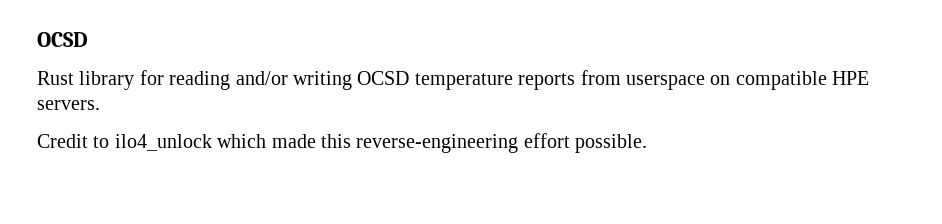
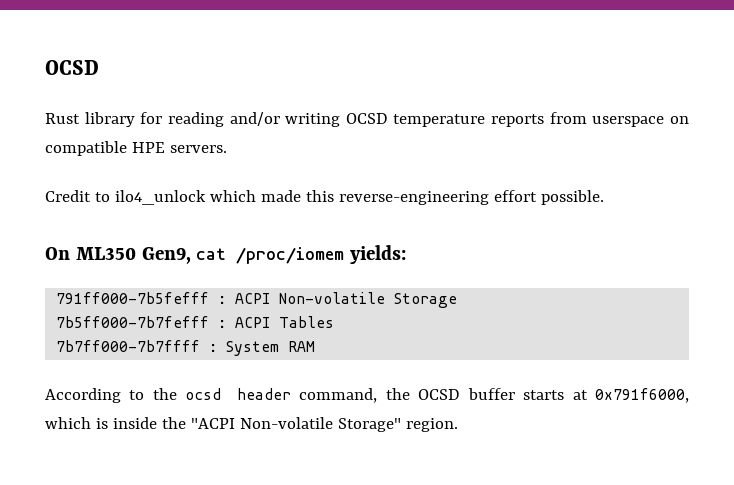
(648, 143) none -> [45,245,407,264] [56,292,458,308] [56,316,335,328] [56,340,316,356] [45,388,689,403] [45,417,458,432] // On ML350 Gen9, cat /proc/iomem yields: // 791ff000-7b5fefff : ACPI Non-volatile Storage // 7b5ff000-7b7fefff : ACPI Tables // 7b7ff000-7b7ffff : System RAM // According to the ocsd header command, the OCSD buffer starts at 0x791f6000, which is inside the "ACPI Non-volatile Storage" region.

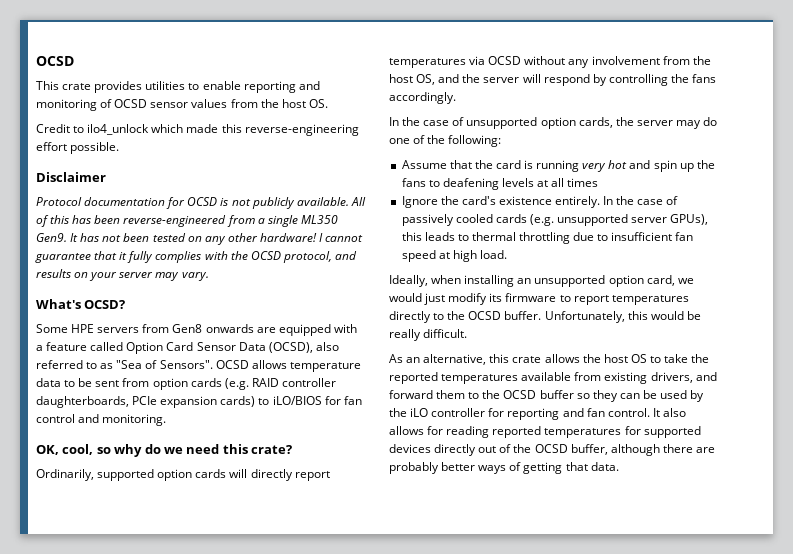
[45,112,689,127] [45,141,227,156] Rust library for reading and/or writing OCSD temperature reports from userspace on compatible HPE servers. -> [36,81,320,93] [36,99,328,111] This crate provides utilities to enable reporting and monitoring of OCSD sensor values from the host OS.
[45,245,407,264] [56,292,458,308] [56,316,335,328] [56,340,316,356] [45,388,689,403] [45,417,458,432] On ML350 Gen9, cat /proc/iomem yields: // 791ff000-7b5fefff : ACPI Non-volatile Storage // 7b5ff000-7b7fefff : ACPI Tables // 7b7ff000-7b7ffff : System RAM // According to the ocsd header command, the OCSD buffer starts at 0x791f6000, which is inside the "ACPI Non-volatile Storage" region. -> [36,172,106,182] [36,197,366,209] [36,215,338,227] [36,233,364,245] [35,251,357,263] [36,269,209,281] [36,299,126,309] [36,324,357,336] [36,342,339,354] [36,360,361,372] [36,378,336,390] [36,396,362,408] [36,414,167,426] [36,444,292,457] [36,469,330,481] [389,56,711,68] [389,74,717,86] [389,92,456,104] [389,117,718,129] [389,135,502,147] [401,160,715,172] [401,178,599,190] [401,196,679,208] [401,214,709,226] [401,232,694,244] [401,250,507,262] [389,275,694,287] [389,293,689,305] [389,311,701,323] [389,329,468,341] [389,354,710,365] [389,372,717,384] [389,390,705,402] [389,408,686,420] [389,426,701,438] [389,444,715,456] [389,462,619,474] Disclaimer // Protocol documentation for OCSD is not publicly available. All of this has been reverse-engineered from a single ML350 Gen9. It has not been tested on any other hardware! I cannot guarantee that it fully complies with the OCSD protocol, and results on your server may vary. // What's OCSD? // Some HPE servers from Gen8 onwards are equipped with a feature called Option Card Sensor Data (OCSD), also referred to as "Sea of Sensors". OCSD allows temperature data to be sent from option cards (e.g. RAID controller daughterboards, PCIe expansion cards) to iLO/BIOS for fan control and monitoring. // OK, cool, so why do we need this crate? // Ordinarily, supported option cards will directly report temperatures via OCSD without any involvement from the host OS, and the server will respond by controlling the fans accordingly. // In the case of unsupported option cards, the server may do one of the following: // Assume that the card is running very hot and spin up the fans to deafening levels at all times // Ignore the card's existence entirely. In the case of passively cooled cards (e.g. unsupported server GPUs), this leads to thermal throttling due to insufficient fan speed at high load. // Ideally, when installing an unsupported option card, we would just modify its firmware to report temperatures directly to the OCSD buffer. Unfortunately, this would be really difficult. // As an alternative, this crate allows the host OS to take the reported temperatures available from existing drivers, and forward them to the OCSD buffer so they can be used by the iLO controller for reporting and fan control. It also allows for reading reported temperatures for supported devices directly out of the OCSD buffer, although there are probably better ways of getting that data.

